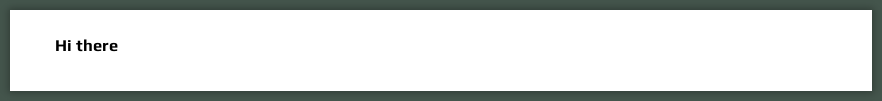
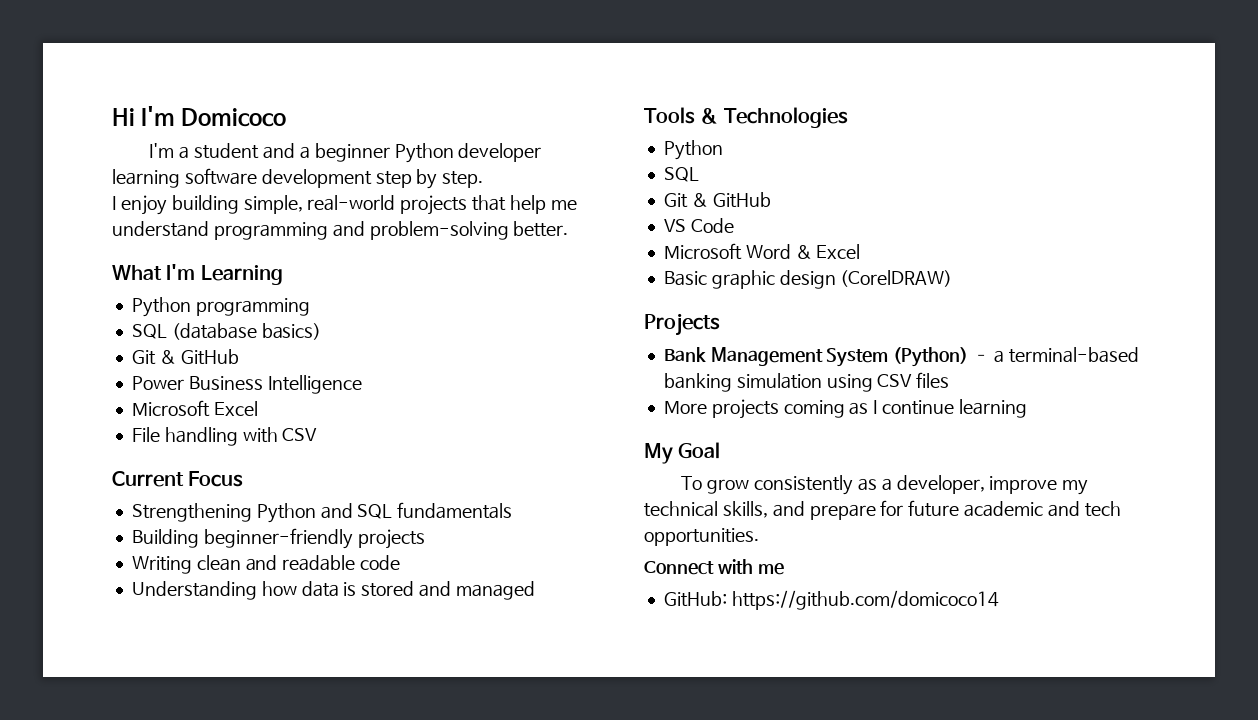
[76,39,119,52] there -> [141,106,287,127] [149,143,542,163] [112,168,484,189] [112,195,577,215] [112,221,569,240] [112,264,283,285] [131,297,310,317] [131,323,322,340] [131,349,239,365] [131,375,362,394] [131,400,258,417] [131,427,318,446] [112,471,244,487] [131,502,513,523] [131,528,425,549] [131,555,401,574] [131,581,535,600] [644,107,848,128] [663,140,723,160] [663,167,699,182] [663,192,771,208] [663,218,734,233] [663,243,861,260] [663,270,953,289] [644,313,720,336] [663,347,1139,367] [663,372,950,392] [663,399,1027,419] [644,442,721,464] [681,475,1089,495] [644,500,1121,520] [644,528,759,546] [644,559,784,575] [663,590,999,610] I'm Domicoco // I'm a student and a beginner Python developer learning software development step by step. // I enjoy building simple, real-world projects that help me understand programming and problem-solving better. // What I'm Learning // Python programming // SQL (database basics) // Git & GitHub // Power Business Intelligence // Microsoft Excel // File handling with CSV // Current Focus // Strengthening Python and SQL fundamentals // Building beginner-friendly projects // Writing clean and readable code // Understanding how data is stored and managed // Tools & Technologies // Python // SQL // Git & GitHub // VS Code // Microsoft Word & Excel // Basic graphic design (CorelDRAW) // Projects // Bank Management System (Python) – a terminal-based banking simulation using CSV files // More projects coming as I continue learning // My Goal // To grow consistently as a developer, improve my technical skills, and prepare for future academic and tech opportunities. // Connect with me // GitHub: https://github.com/domicoco14

